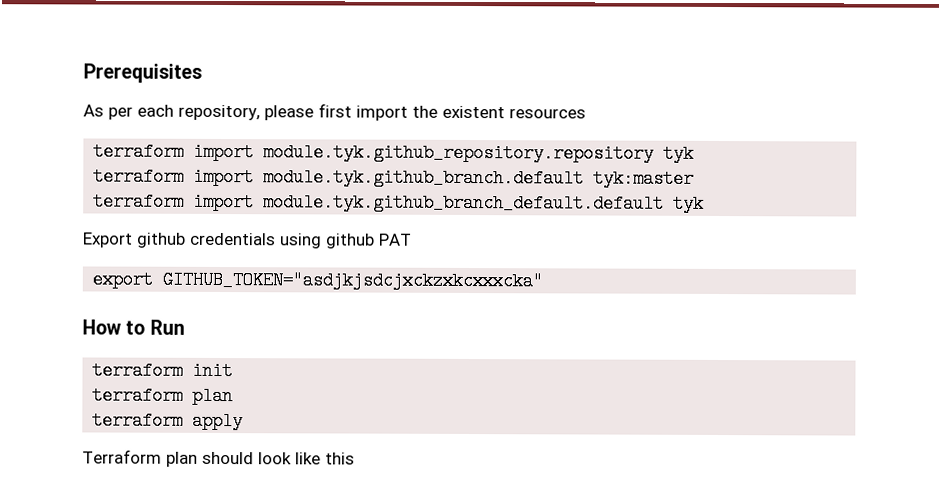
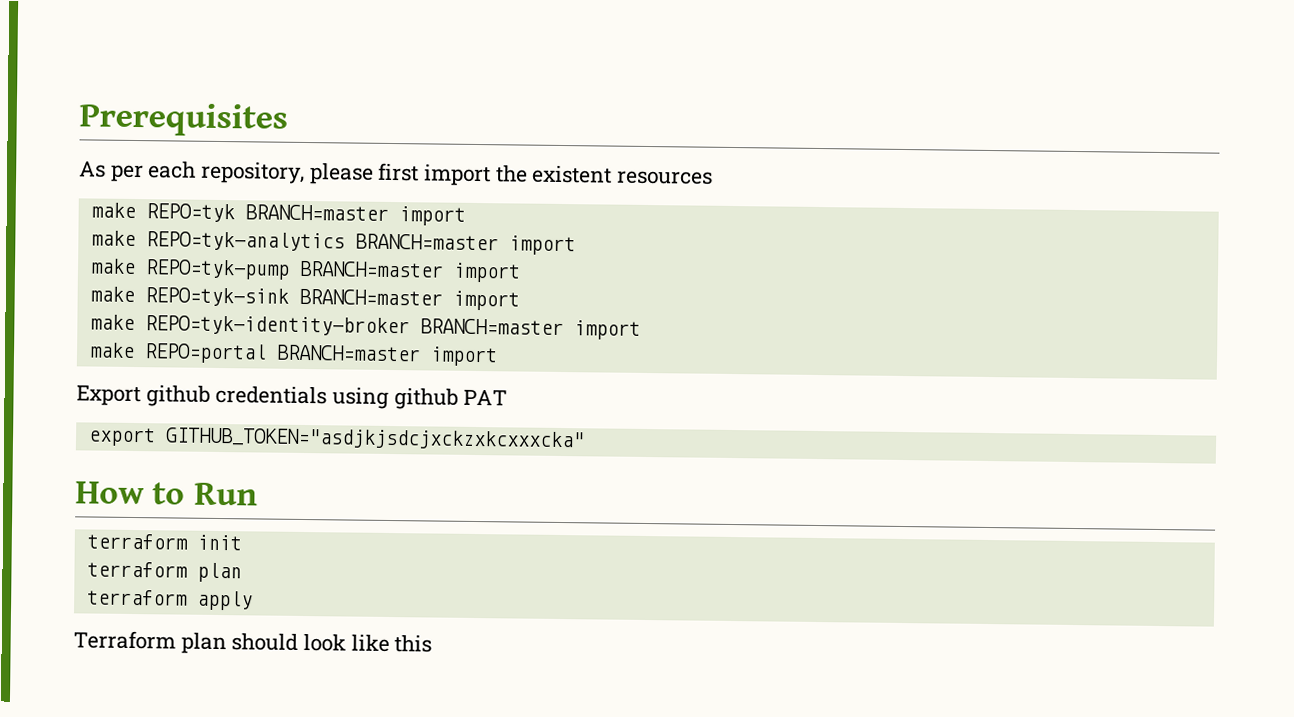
[93,142,695,163] [93,167,695,188] [93,192,705,213] terraform import module.tyk.github_repository.repository tyk // terraform import module.tyk.github_branch.default tyk:master // terraform import module.tyk.github_branch_default.default tyk -> [90,202,466,226] [90,230,576,256] [89,258,521,283] [89,286,520,311] [89,314,641,340] [88,342,498,367] make REPO=tyk BRANCH=master import // make REPO=tyk-analytics BRANCH=master import // make REPO=tyk-pump BRANCH=master import // make REPO=tyk-sink BRANCH=master import // make REPO=tyk-identity-broker BRANCH=master import // make REPO=portal BRANCH=master import

